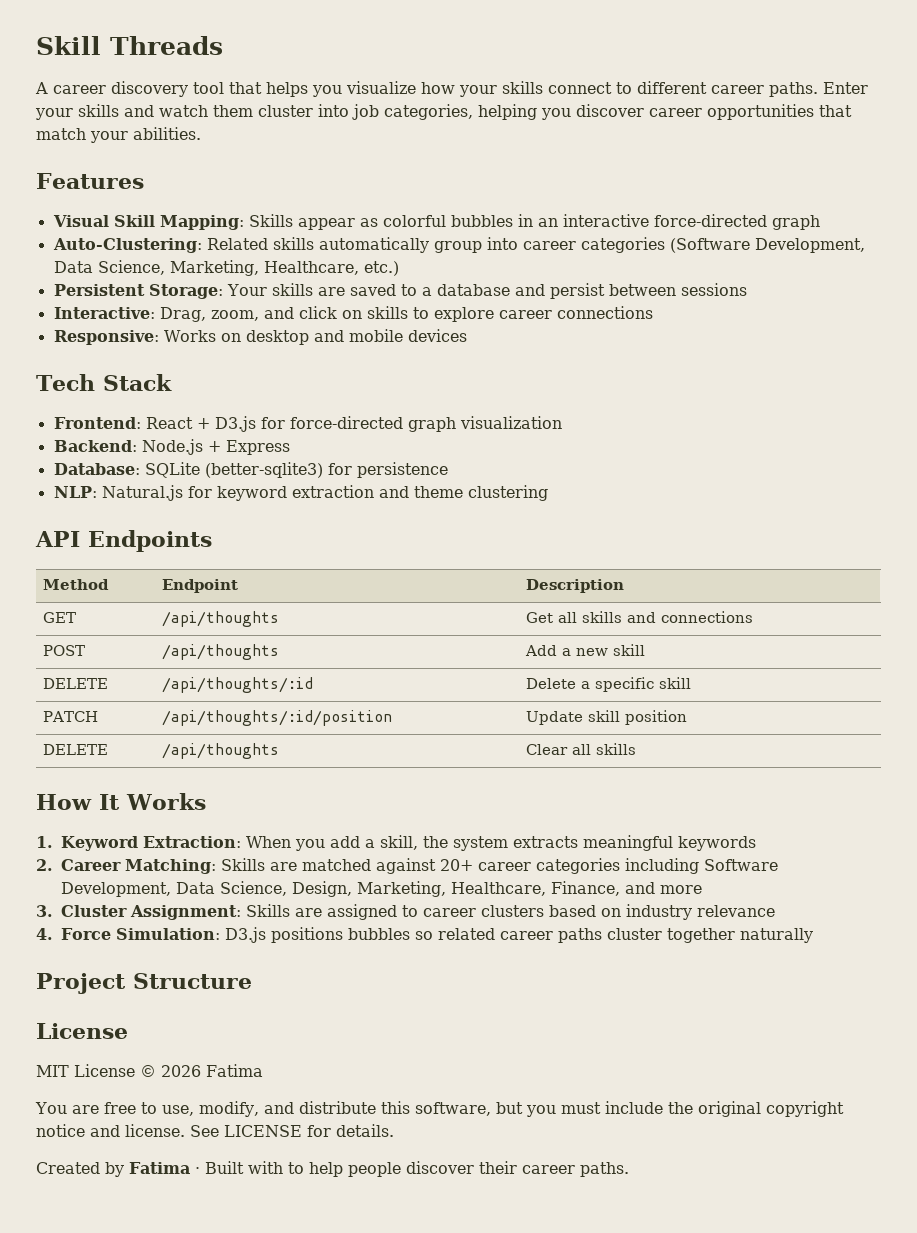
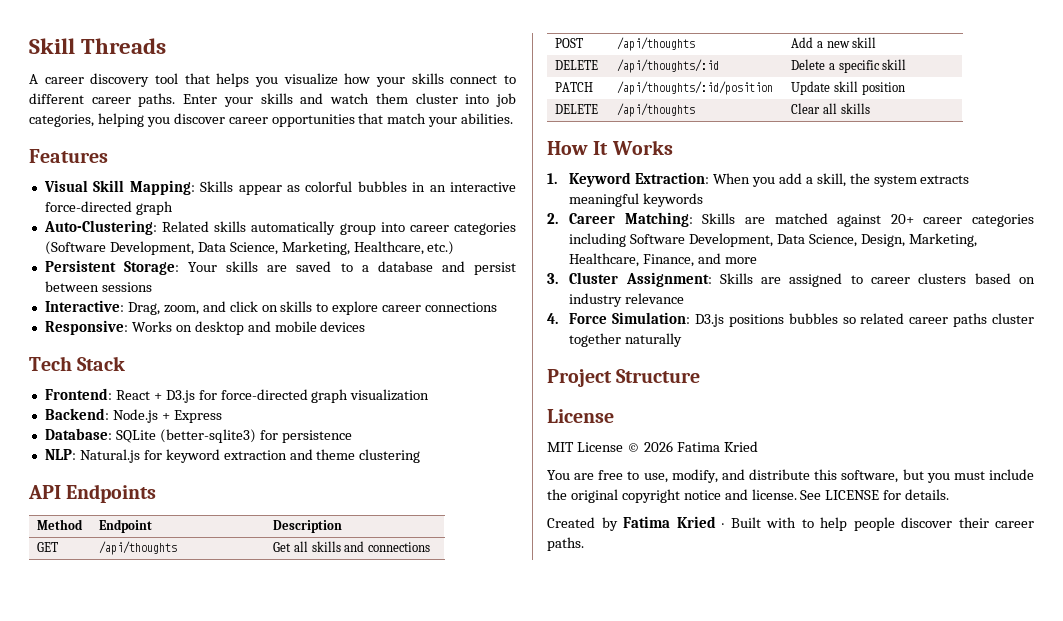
(263, 1070) none -> [723,441,758,452] Kried
(190, 1168) none -> [676,516,716,528] Kried

